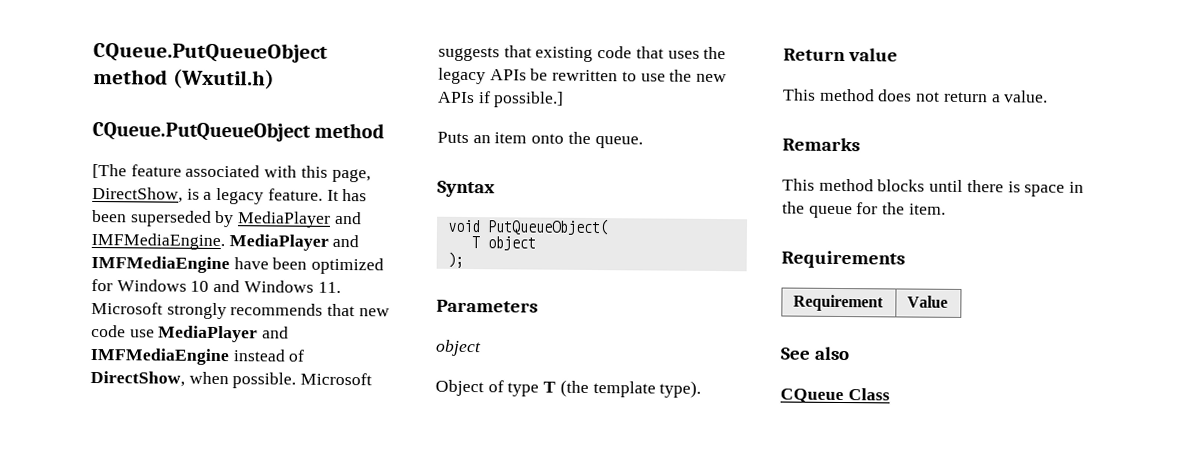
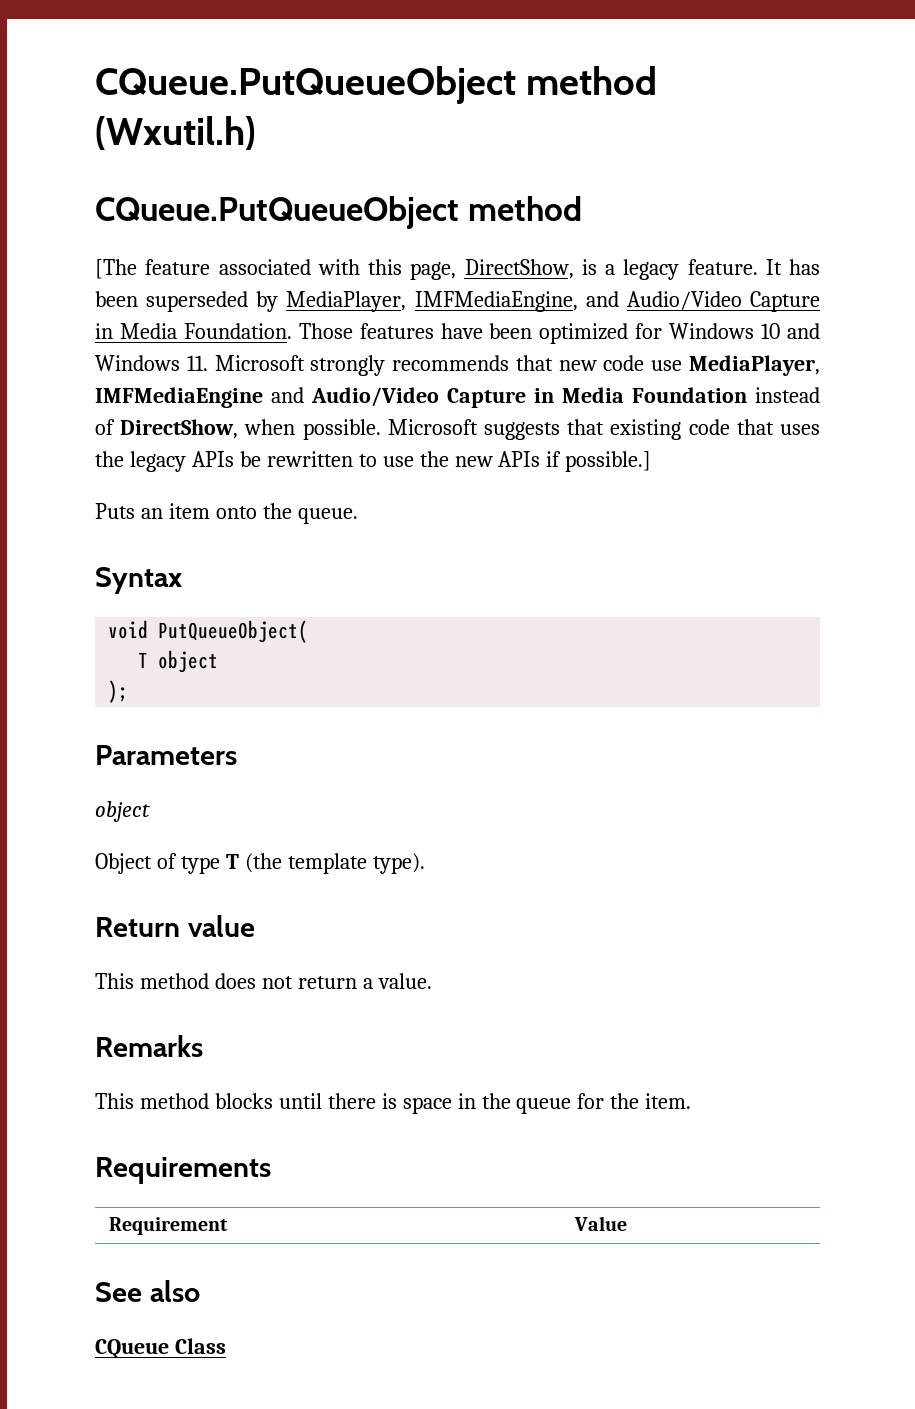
[237,211,362,228] [91,232,360,251] [91,255,230,274] MediaPlayer and IMFMediaEngine. MediaPlayer and IMFMediaEngine -> [286,291,820,312] [95,323,434,339] MediaPlayer, IMFMediaEngine, and Audio/Video Capture in Media Foundation. Those features
[158,325,290,343] [90,347,230,366] MediaPlayer and IMFMediaEngine -> [689,355,820,376] [95,387,747,408] MediaPlayer, IMFMediaEngine and Audio/Video Capture in Media Foundation

